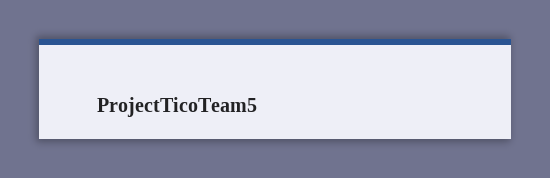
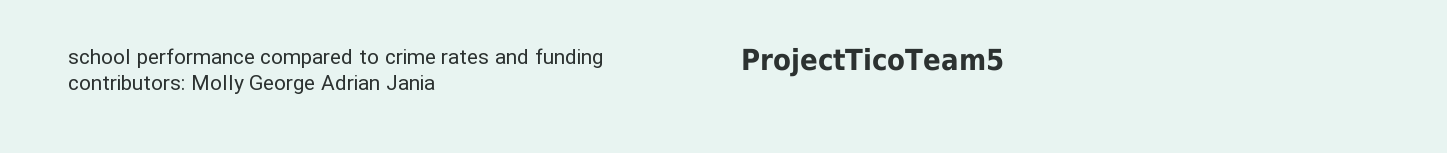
(97, 107) none -> [68,48,603,68] [68,75,435,94] school performance compared to crime rates and funding contributors: Molly George Adrian Jania //

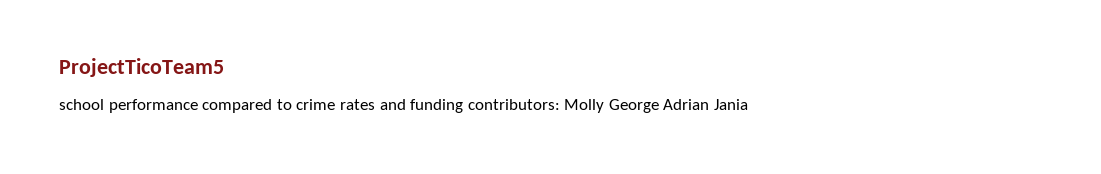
(68, 56) none -> [59,58,224,77] ProjectTicoTeam5 //
[741,47,1004,77] // ProjectTicoTeam5 -> (749, 104) none

